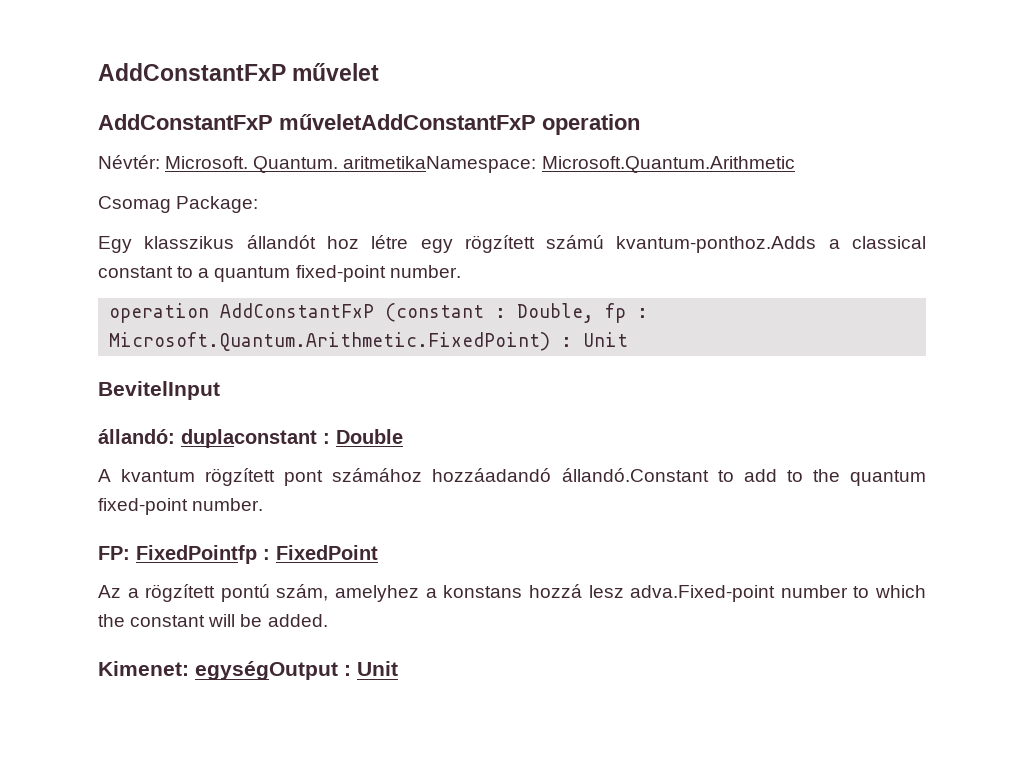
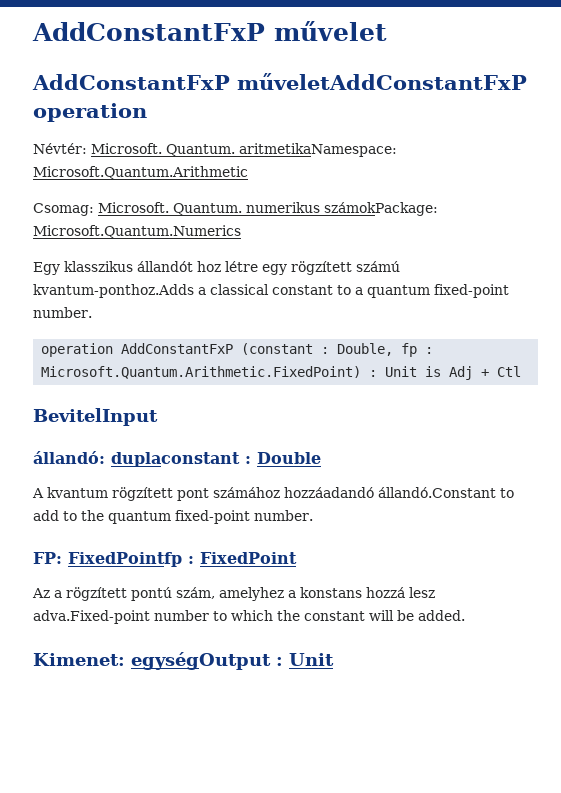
[98,196,259,213] Csomag Package: -> [33,202,438,216] [33,225,241,238] Csomag: Microsoft. Quantum. numerikus számokPackage: Microsoft.Quantum.Numerics
(629, 339) none -> [425,366,522,380] is Adj + Ctl

